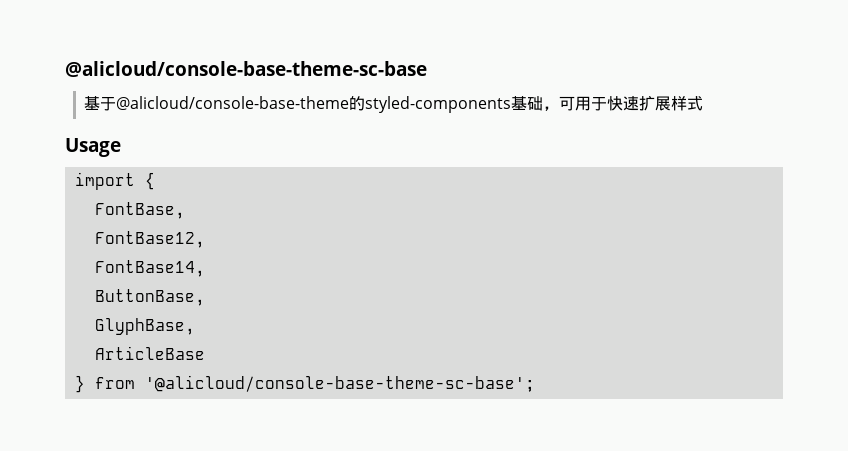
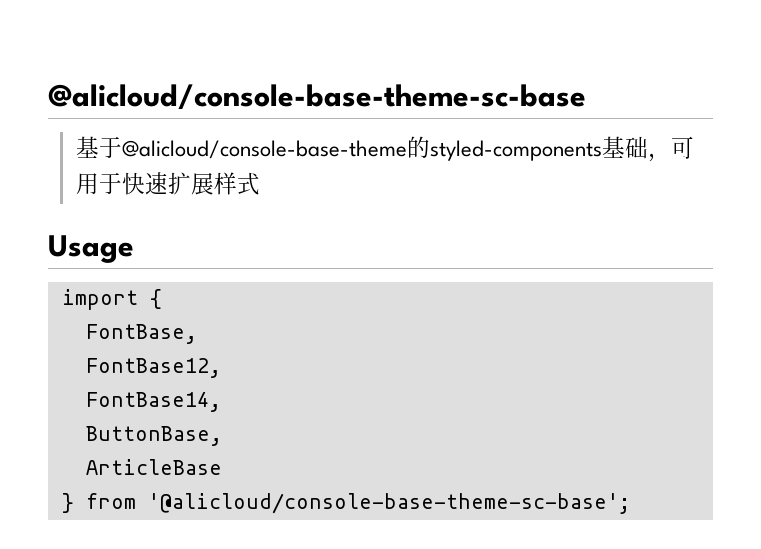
[94,318,195,335] // GlyphBase, -> (222, 436) none

